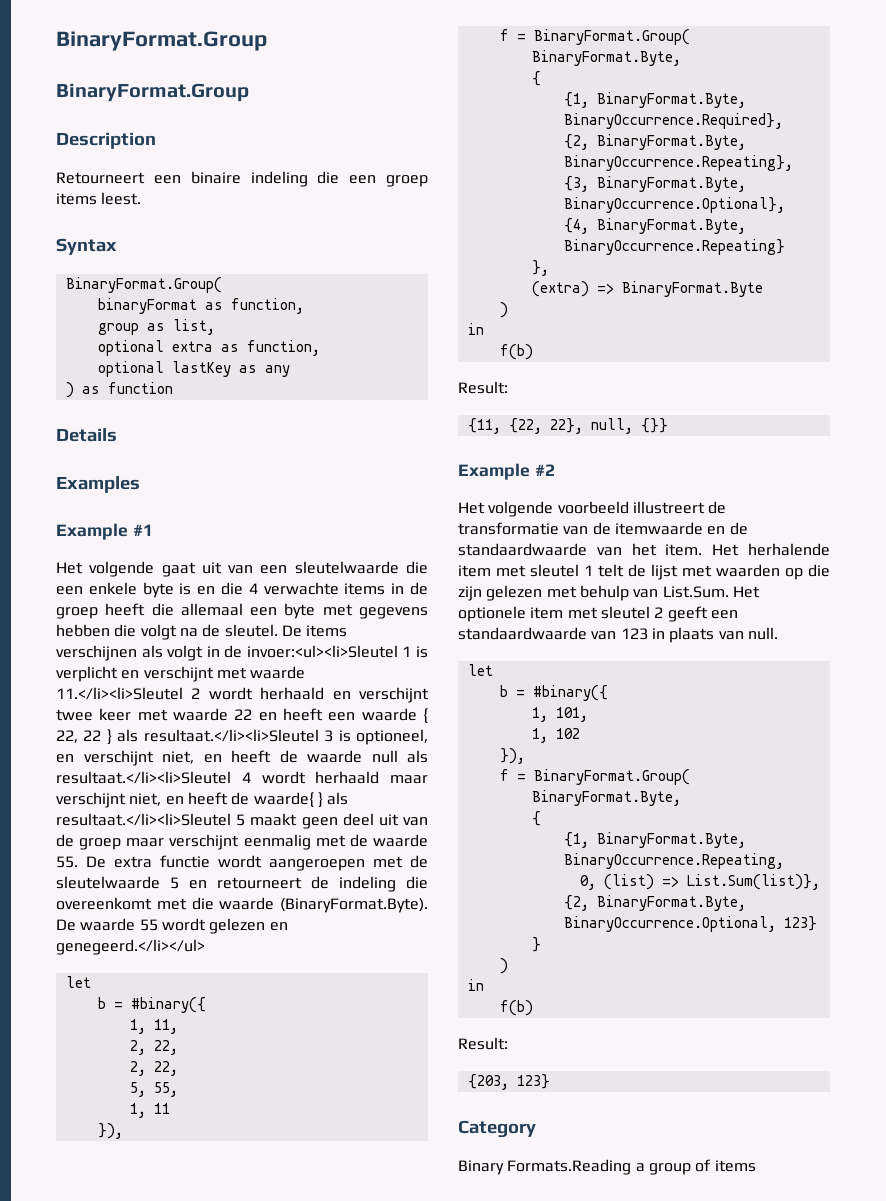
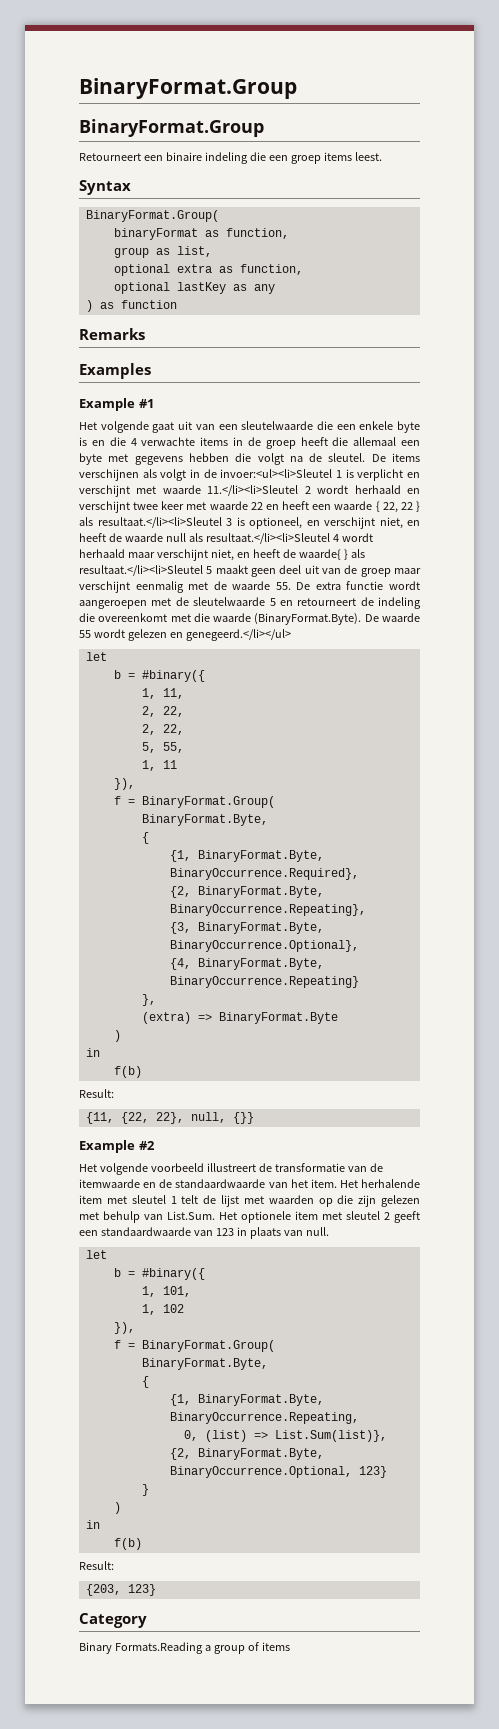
[56,132,156,149] // Description -> (264, 128) none
[56,428,117,442] Details -> [79,328,145,340] Remarks

